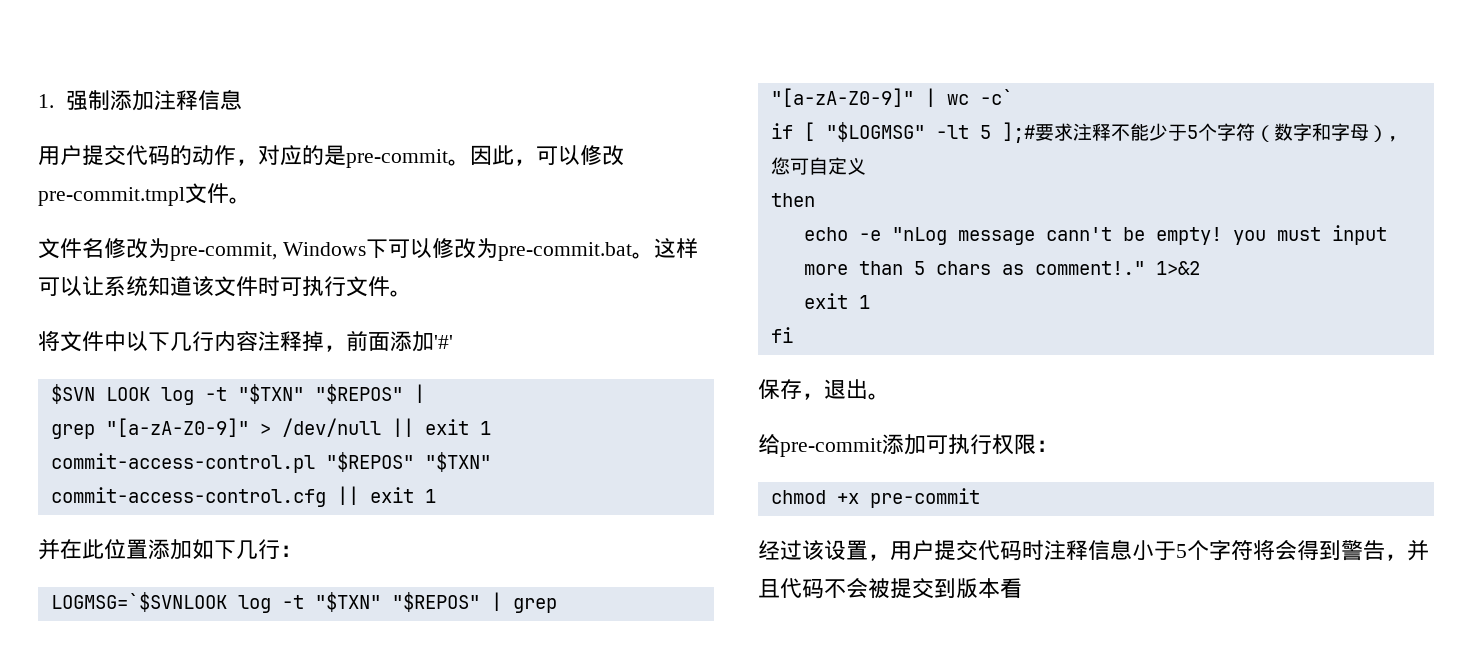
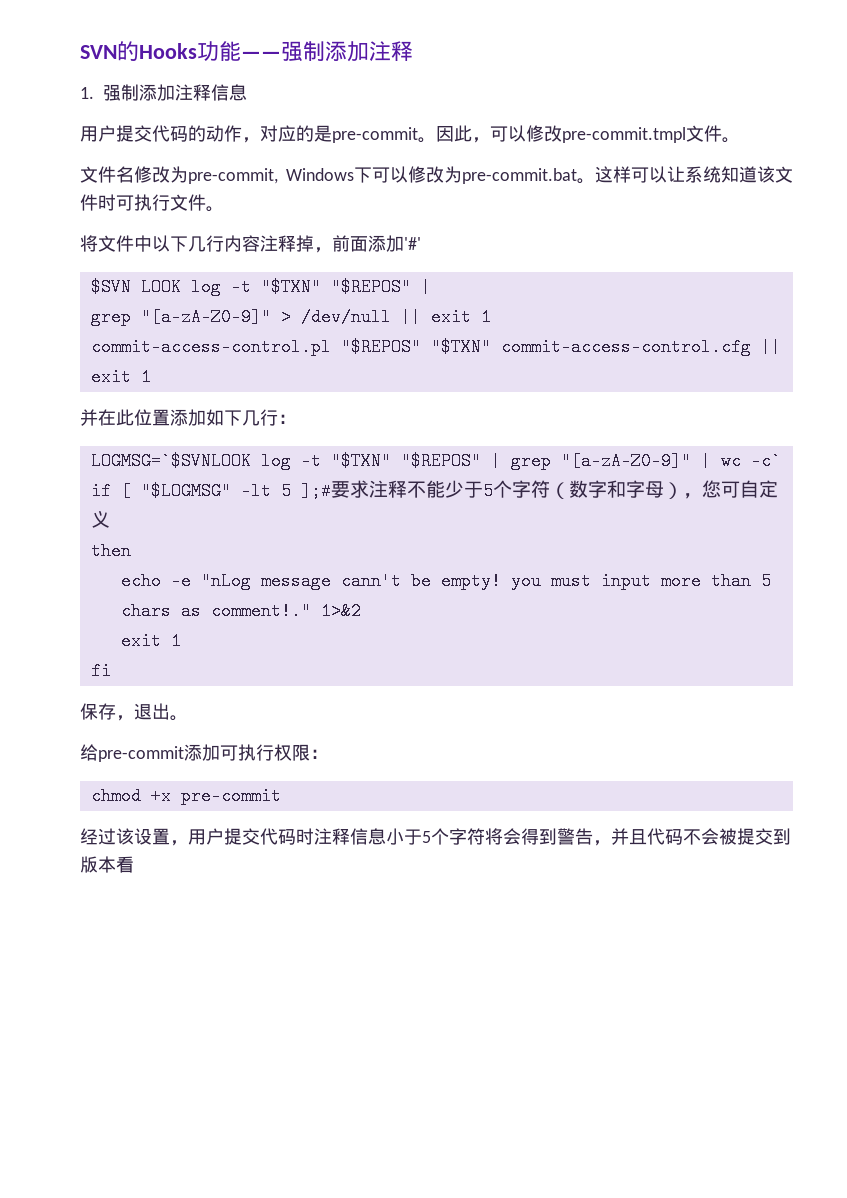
(38, 101) none -> [80,41,413,62] SVN的Hooks功能——强制添加注释 //

